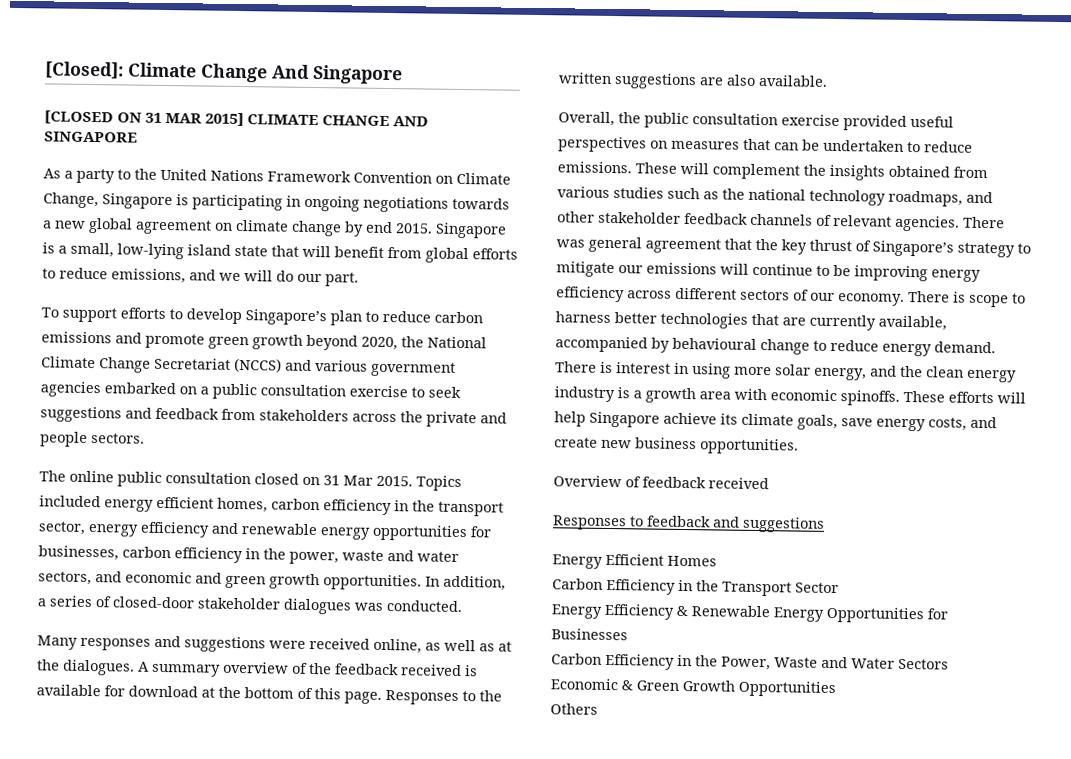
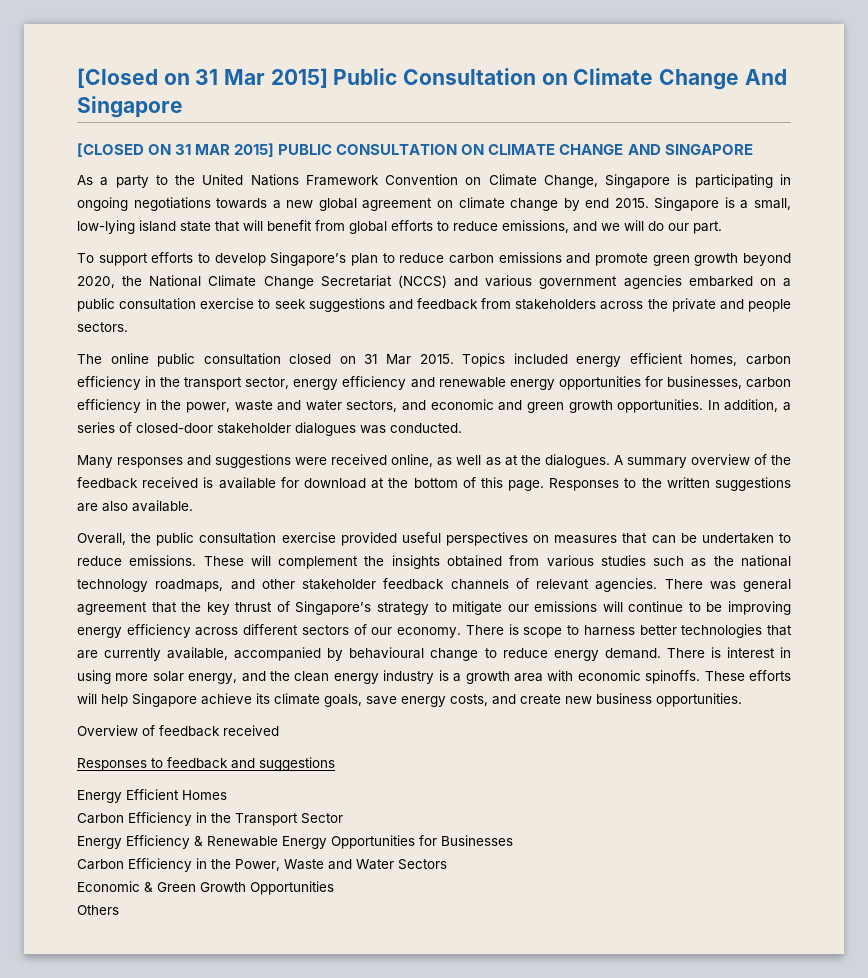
[45,61,124,80] [Closed]: -> [77,68,568,88] [Closed on 31 Mar 2015] Public Consultation on
(245, 119) none -> [278,144,485,155] PUBLIC CONSULTATION ON

